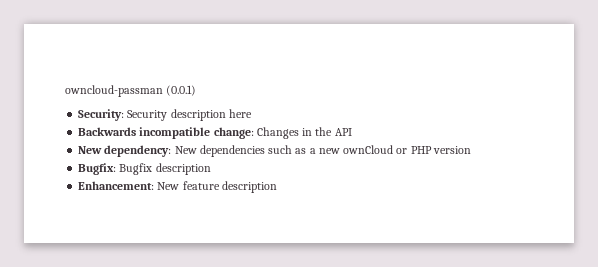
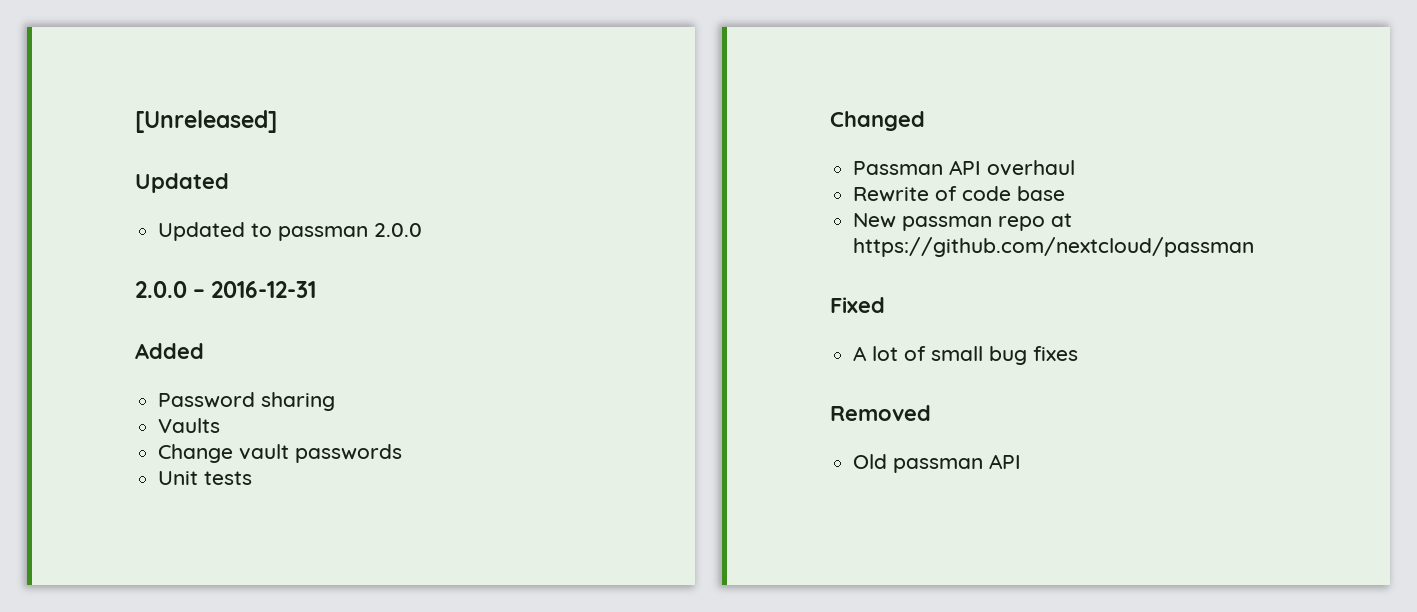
[65,85,197,97] [78,109,252,121] [78,127,352,139] [78,145,471,157] [78,163,211,175] [78,181,277,193] owncloud-passman (0.0.1) // Security: Security description here // Backwards incompatible change: Changes in the API // New dependency: New dependencies such as a new ownCloud or PHP version // Bugfix: Bugfix description // Enhancement: New feature description -> [135,110,277,133] [135,173,229,193] [158,222,423,241] [135,281,317,298] [135,343,204,359] [158,392,336,411] [158,418,221,433] [158,444,403,463] [158,471,253,485] [830,111,925,131] [853,160,1076,176] [853,186,1066,202] [853,213,1073,231] [853,237,1255,257] [830,297,885,313] [853,346,1079,365] [830,405,931,421] [853,454,1022,473] [Unreleased] // Updated // Updated to passman 2.0.0 // 2.0.0 – 2016-12-31 // Added // Password sharing // Vaults // Change vault passwords // Unit tests // Changed // Passman API overhaul // Rewrite of code base // New passman repo at https://github.com/nextcloud/passman // Fixed // A lot of small bug fixes // Removed // Old passman API

